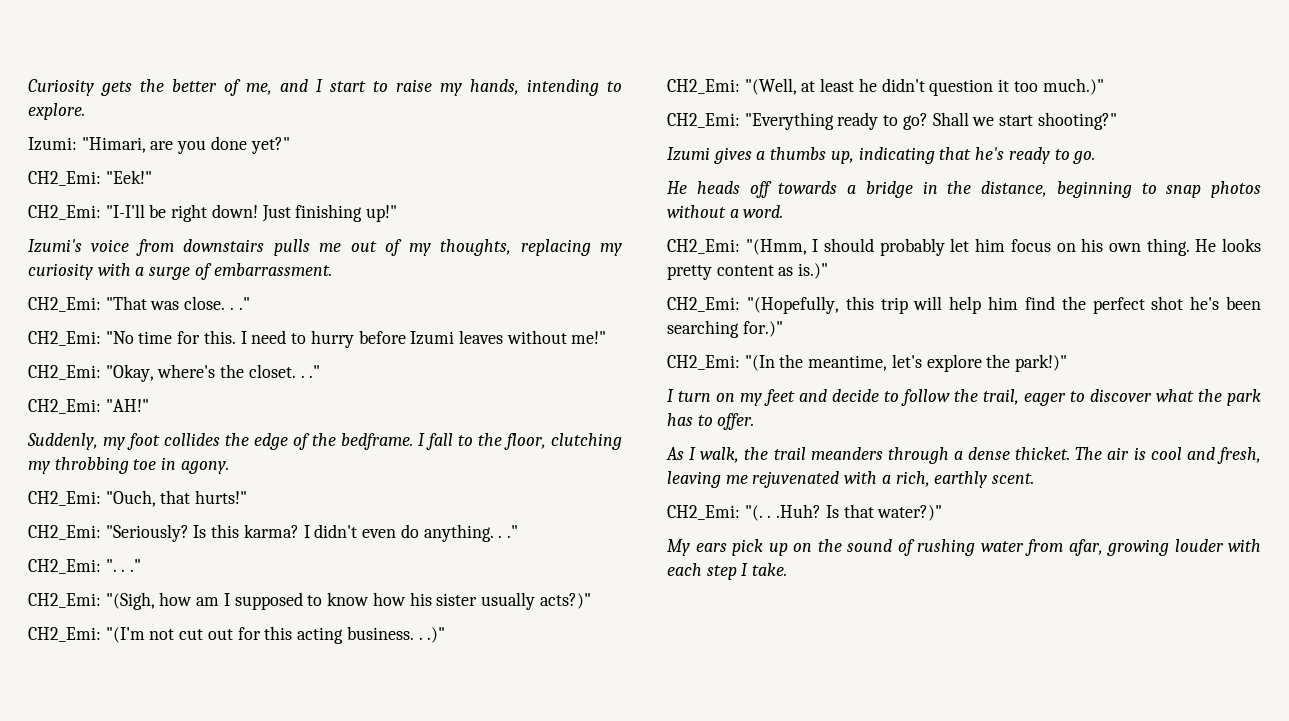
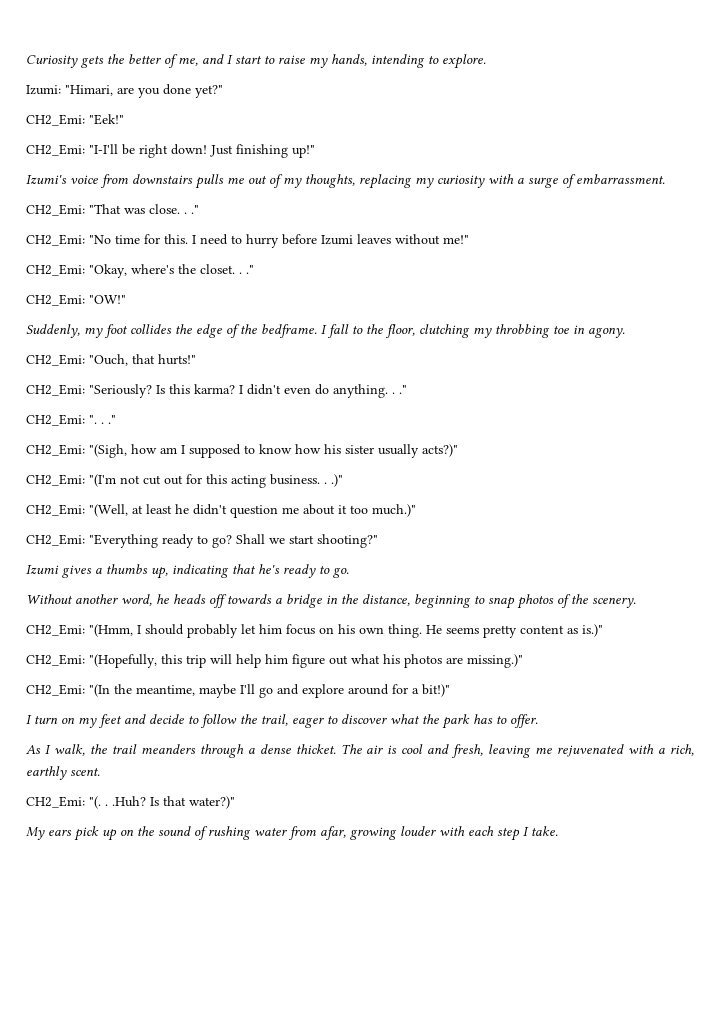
[105,399,149,412] "AH!" -> [89,295,126,304] "OW!"
(994, 87) none -> [282,504,335,515] me about
[667,181,687,194] He -> [26,594,169,606] Without another word, he
[667,205,784,218] without a word. -> [557,594,636,608] of the scenery.
[1222,238,1261,252] looks -> [446,627,479,634] seems
[1024,296,1261,314] [667,320,783,338] [667,354,1068,372] find the perfect shot he's been searching for.)" // CH2_Emi: "(In the meantime, let's explore the park!)" -> [292,654,523,668] [26,684,450,698] figure out what his photos are missing.)" // CH2_Emi: "(In the meantime, maybe I'll go and explore around for a bit!)"

